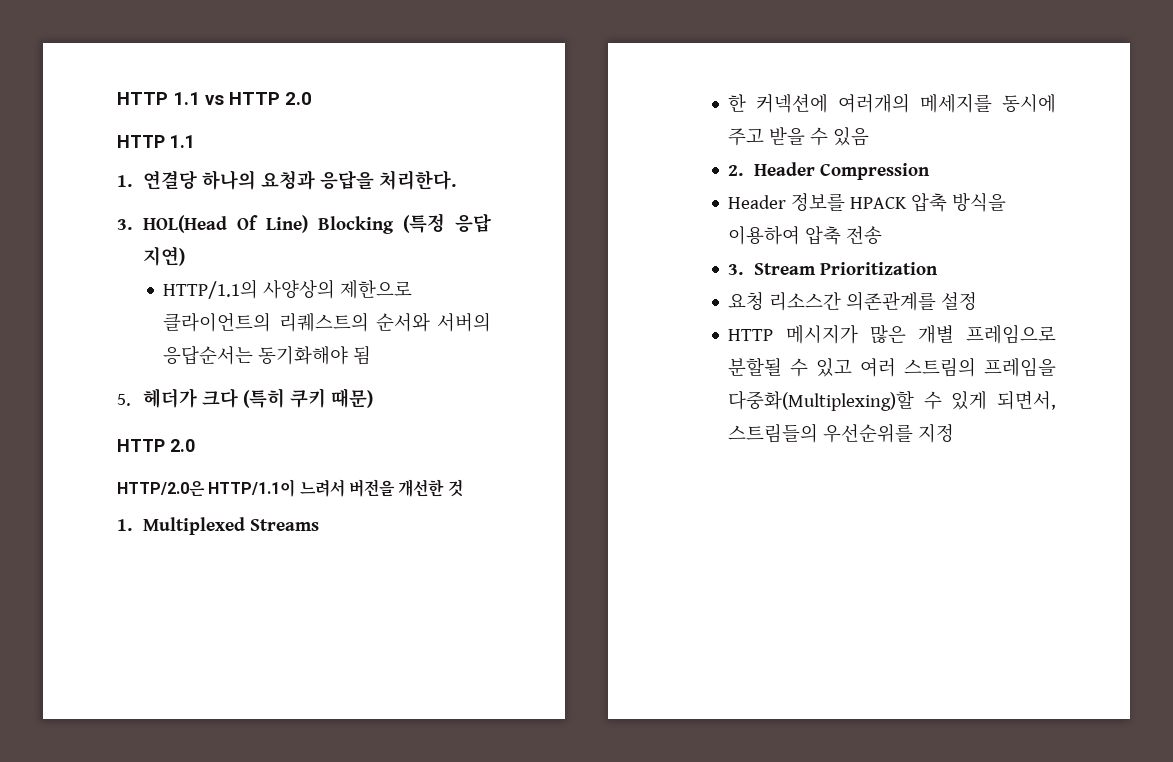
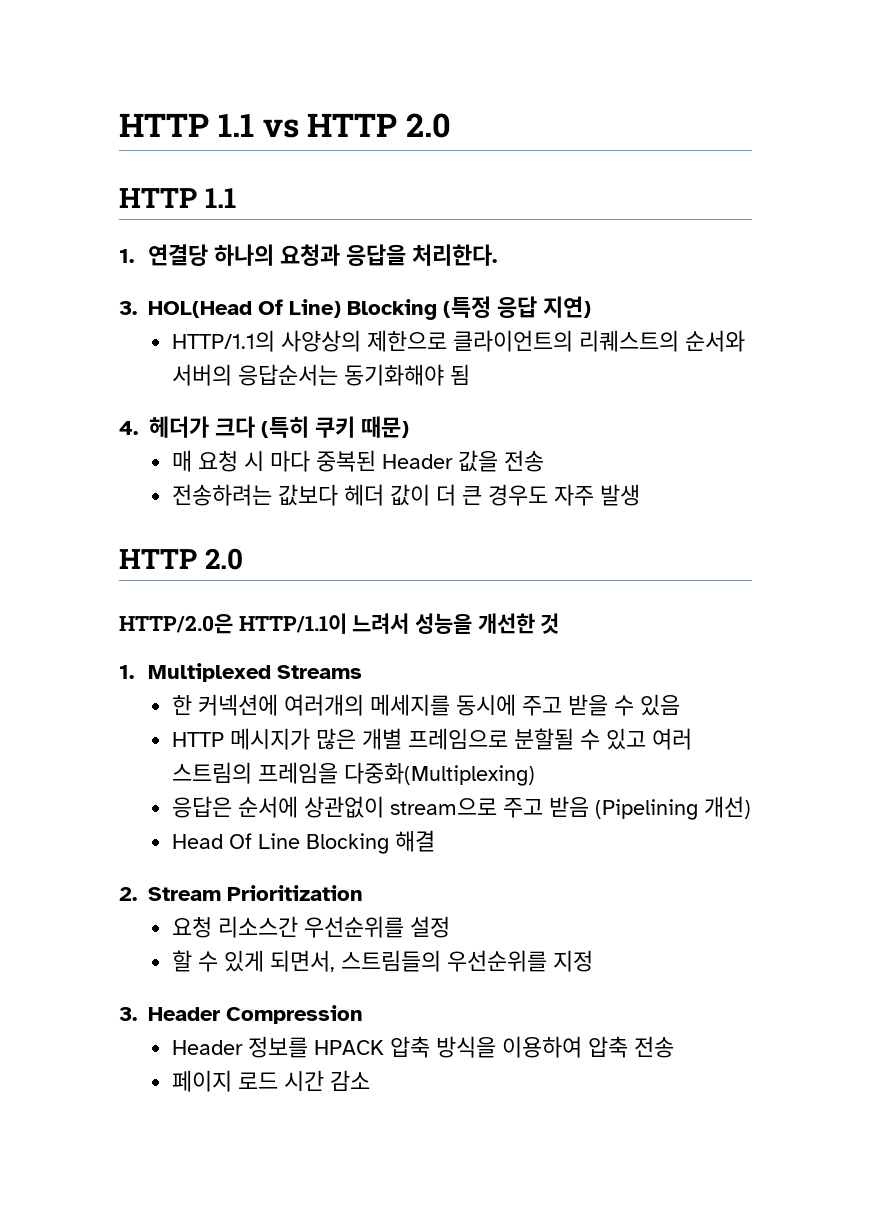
[117,394,131,406] 5. -> [119,421,138,435] 4.
(373, 398) none -> [171,450,544,472] [171,484,640,506] // 매 요청 시 마다 중복된 Header 값을 전송 // 전송하려는 값보다 헤더 값이 더 큰 경우도 자주 발생
[348,479,395,497] 버전을 -> [415,613,473,634] 성능을
[728,165,744,176] 2. -> [171,728,692,750] [171,762,535,786] [171,796,751,820] [171,830,435,854] [119,885,363,901] [171,916,450,938] [171,950,593,972] [119,1007,137,1021] HTTP 메시지가 많은 개별 프레임으로 분할될 수 있고 여러 스트림의 프레임을 다중화(Multiplexing) // 응답은 순서에 상관없이 stream으로 주고 받음 (Pipelining 개선) // Head Of Line Blocking 해결 // 2. Stream Prioritization // 요청 리소스간 우선순위를 설정 // 할 수 있게 되면서, 스트림들의 우선순위를 지정 // 3.
[728,262,939,275] [728,291,978,311] [728,324,1056,344] [728,357,1056,377] [728,390,1056,411] [728,423,955,443] 3. Stream Prioritization // 요청 리소스간 의존관계를 설정 // HTTP 메시지가 많은 개별 프레임으로 분할될 수 있고 여러 스트림의 프레임을 다중화(Multiplexing)할 수 있게 되면서, 스트림들의 우선순위를 지정 -> [171,1070,370,1092] 페이지 로드 시간 감소

